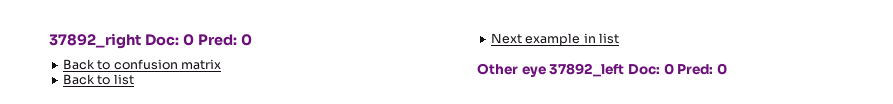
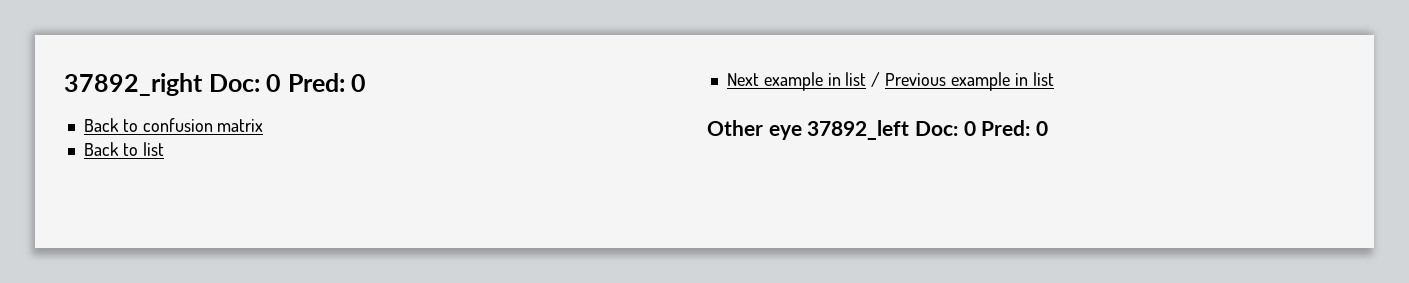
(619, 38) none -> [871,72,1054,91] / Previous example in list

